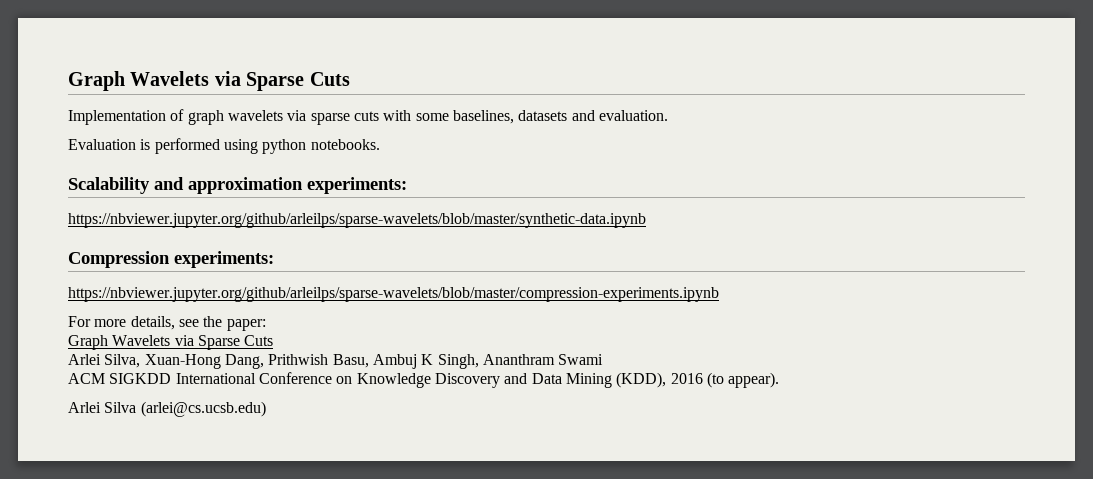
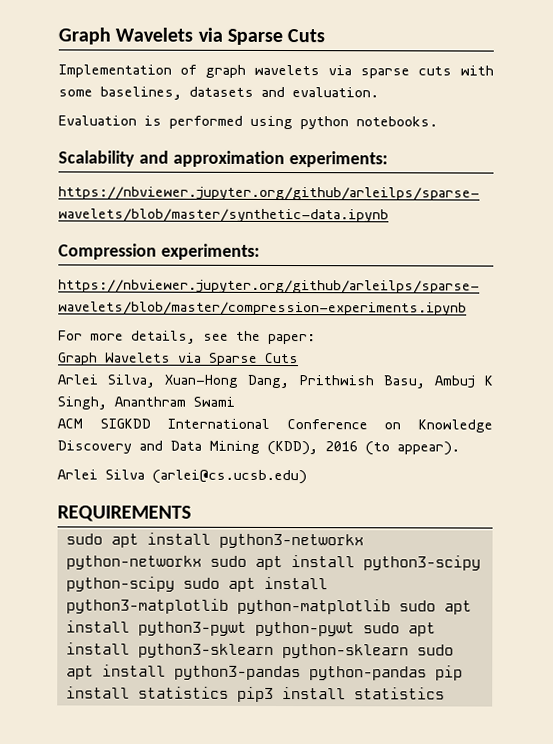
(266, 409) none -> [57,505,191,522] [65,532,364,549] [65,555,481,571] [65,576,328,592] [65,598,472,615] [65,620,436,637] [65,642,454,659] [65,664,463,681] [65,686,445,702] // REQUIREMENTS // sudo apt install python3-networkx python-networkx sudo apt install python3-scipy python-scipy sudo apt install python3-matplotlib python-matplotlib sudo apt install python3-pywt python-pywt sudo apt install python3-sklearn python-sklearn sudo apt install python3-pandas python-pandas pip install statistics pip3 install statistics

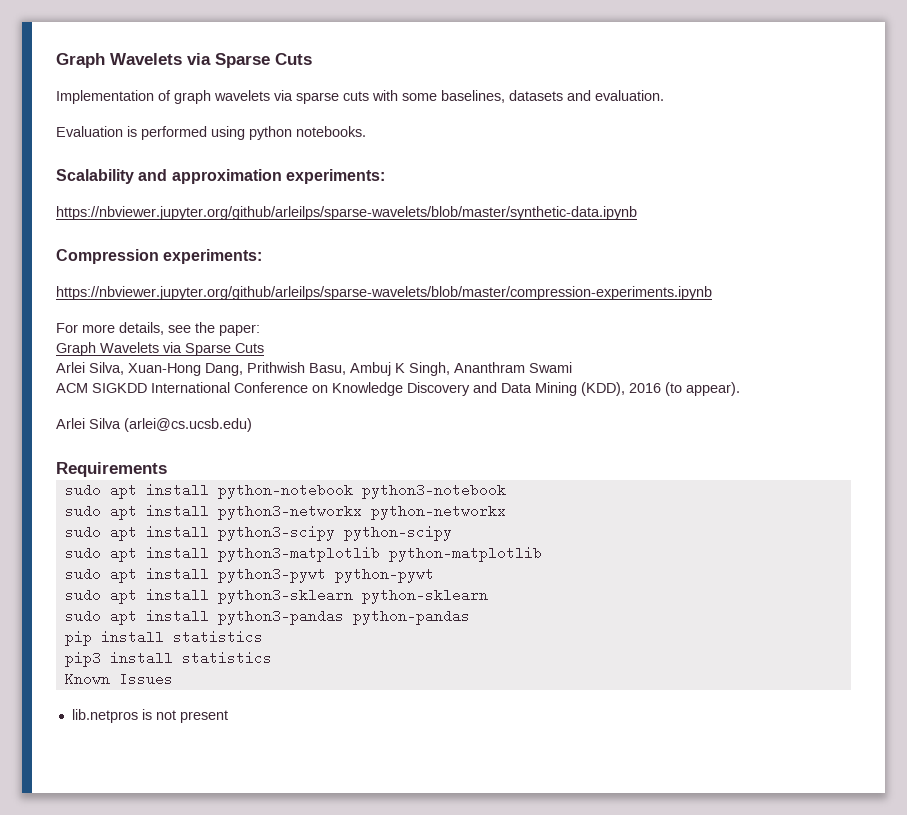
[57,505,191,522] REQUIREMENTS -> [56,462,167,477] [64,483,506,499] Requirements // sudo apt install python-notebook python3-notebook
(202, 562) none -> (506, 512) //
(175, 584) none -> (452, 533) //
(391, 606) none -> (542, 554) //
(355, 629) none -> (434, 575) //
(409, 651) none -> (488, 596) //
(427, 673) none -> (470, 617) //
(229, 692) none -> (263, 637) //
(445, 693) none -> [64,672,173,686] [71,709,228,723] // Known Issues // lib.netpros is not present

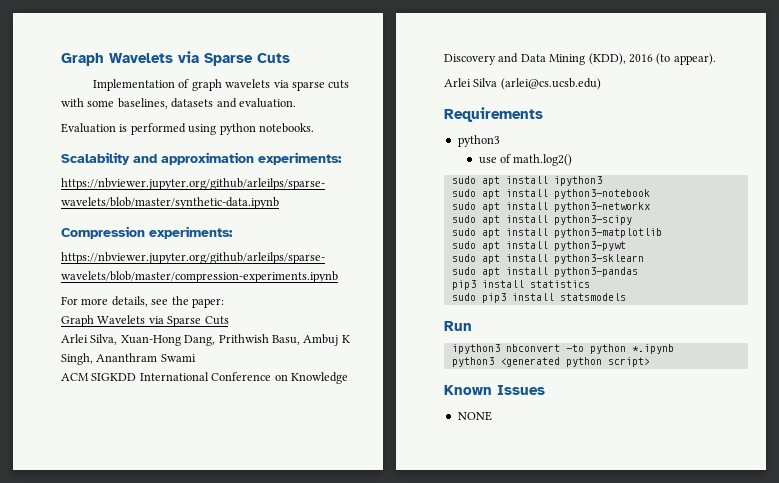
[64,483,353,499] // sudo apt install python-notebook -> [457,135,500,147] [478,154,573,166] [451,176,602,186] [451,189,548,199] // python3 // use of math.log2() // sudo apt install ipython3 // sudo apt install
[370,504,506,520] python-networkx -> (650, 207) none
[343,525,452,541] python-scipy -> (632, 220) none
[388,546,542,562] python-matplotlib -> (662, 233) none
[334,567,434,583] python-pywt -> (626, 246) none
[361,588,488,604] python-sklearn -> (644, 259) none
[352,609,470,625] [64,630,263,646] python-pandas // pip install statistics -> (638, 272) none
[64,672,173,686] [71,709,228,723] Known Issues // lib.netpros is not present -> [451,293,626,303] [444,321,472,331] [451,344,674,354] [451,357,650,367] [444,385,545,395] [457,411,492,421] sudo pip3 install statsmodels // Run // ipython3 nbconvert -to python *.ipynb // python3 <generated python script> // Known Issues // NONE

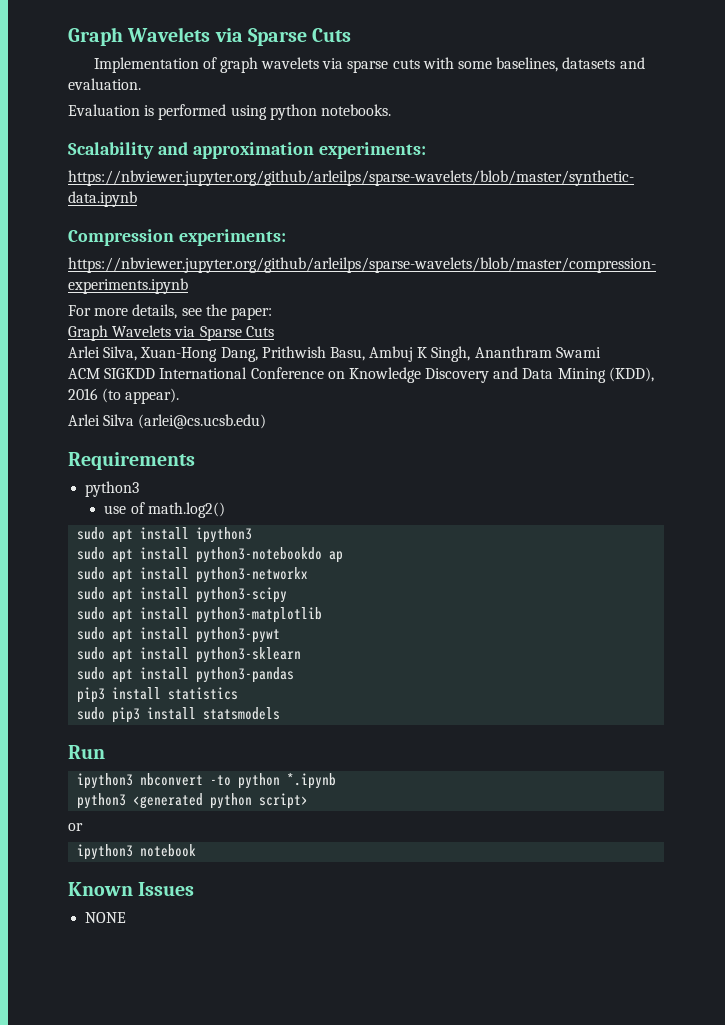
[553,189,650,199] python3-notebook -> [196,547,344,563] python3-notebookdo ap
(650, 362) none -> [68,823,83,831] [77,844,197,860] // or // ipython3 notebook

